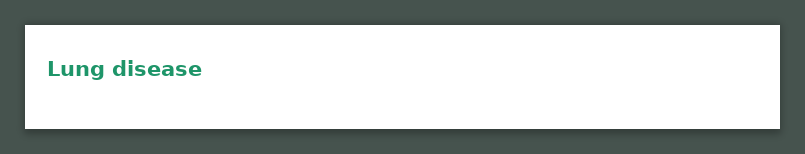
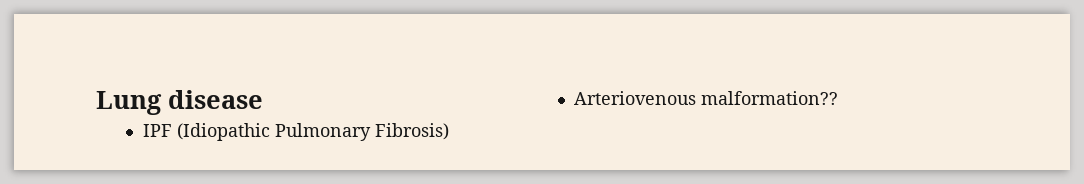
(202, 68) none -> [142,123,449,141] [573,91,838,105] // IPF (Idiopathic Pulmonary Fibrosis) // Arteriovenous malformation??

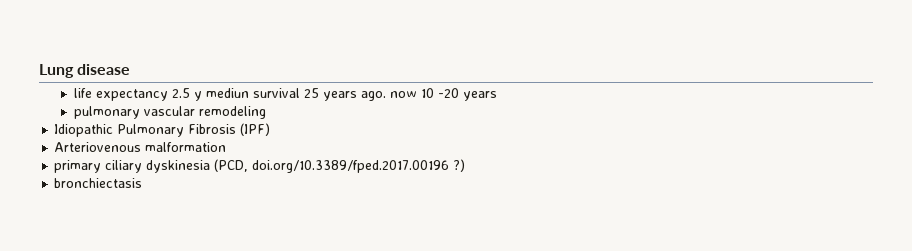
[142,123,449,141] [573,91,838,105] IPF (Idiopathic Pulmonary Fibrosis) // Arteriovenous malformation?? -> [73,88,497,101] [73,106,266,119] [54,123,271,137] [54,142,227,152] [54,159,466,173] [54,178,143,188] life expectancy 2.5 y mediun survival 25 years ago. now 10 -20 years // pulmonary vascular remodeling // Idiopathic Pulmonary Fibrosis (IPF) // Arteriovenous malformation // primary ciliary dyskinesia (PCD, doi.org/10.3389/fped.2017.00196 ?) // bronchiectasis

